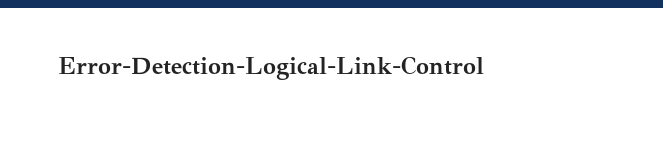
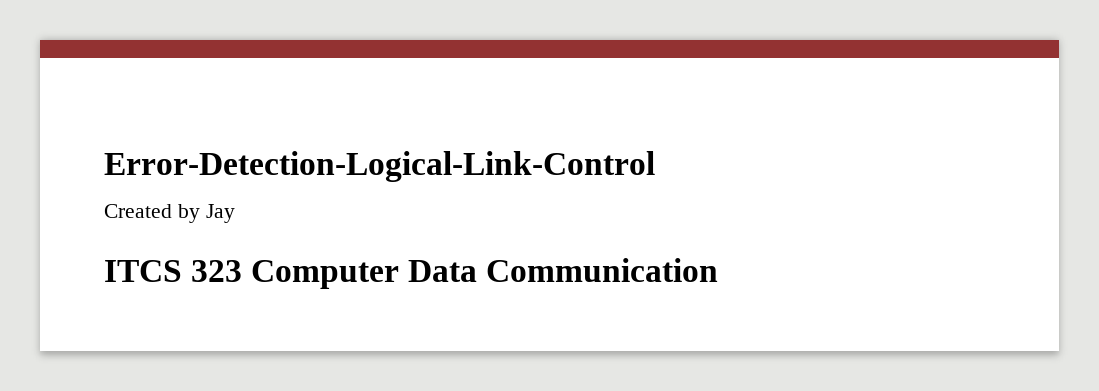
(484, 68) none -> [104,204,235,223] [104,258,719,289] // Created by Jay // ITCS 323 Computer Data Communication

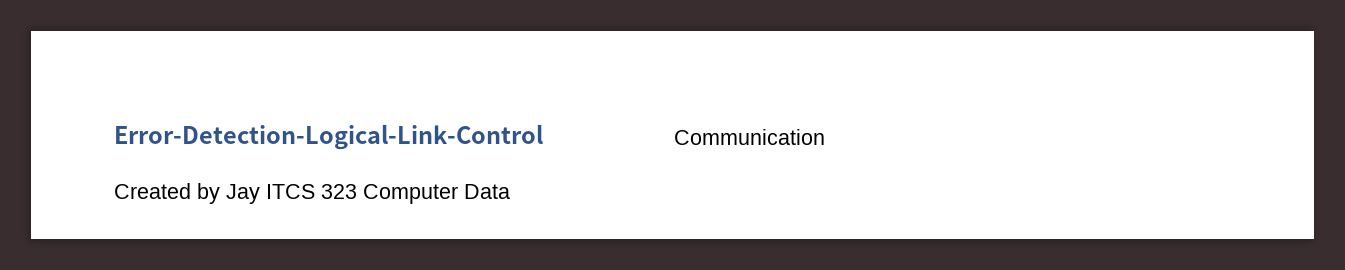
(235, 213) // -> (260, 194) none

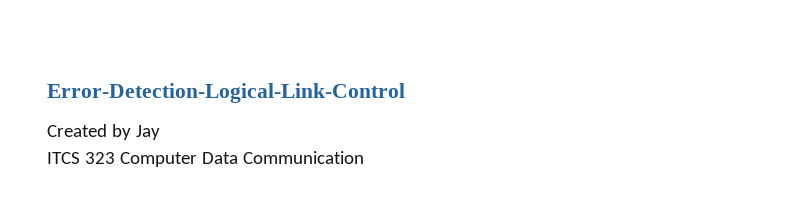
(260, 194) none -> (160, 132) //

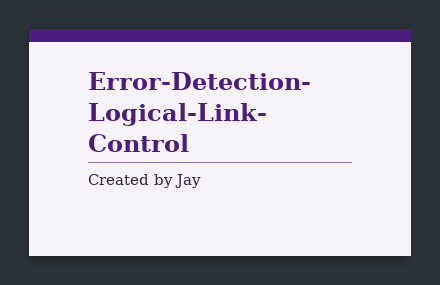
[47,151,364,167] // ITCS 323 Computer Data Communication -> (201, 181) none

